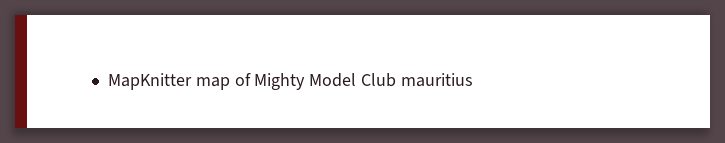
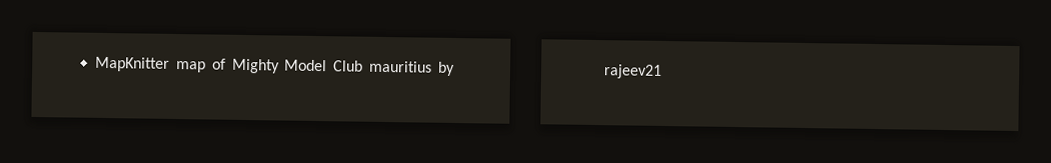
(473, 80) none -> [438,61,663,79] by rajeev21

